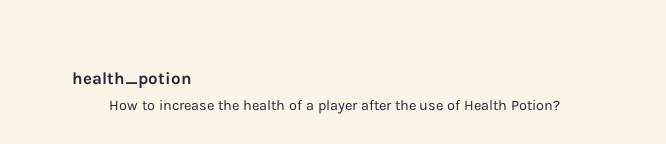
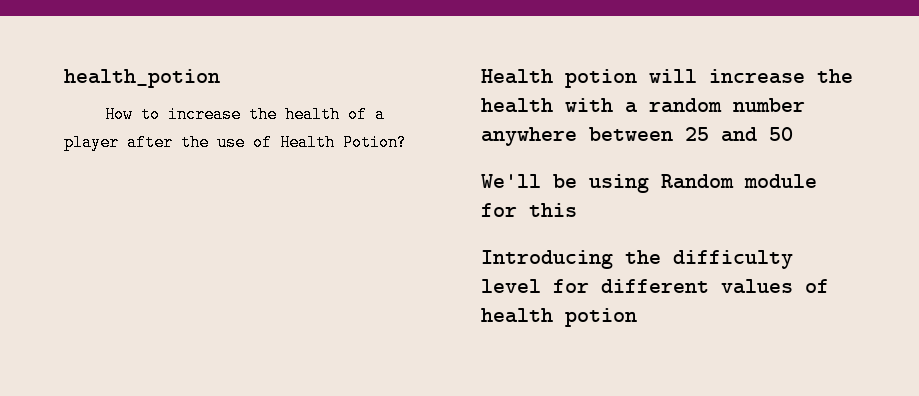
(561, 105) none -> [481,69,853,88] [481,98,805,113] [481,127,793,146] [481,174,817,193] [481,203,577,217] [481,250,793,269] [481,279,829,294] [481,308,637,327] // Health potion will increase the health with a random number anywhere between 25 and 50 // We'll be using Random module for this // Introducing the difficulty level for different values of health potion

